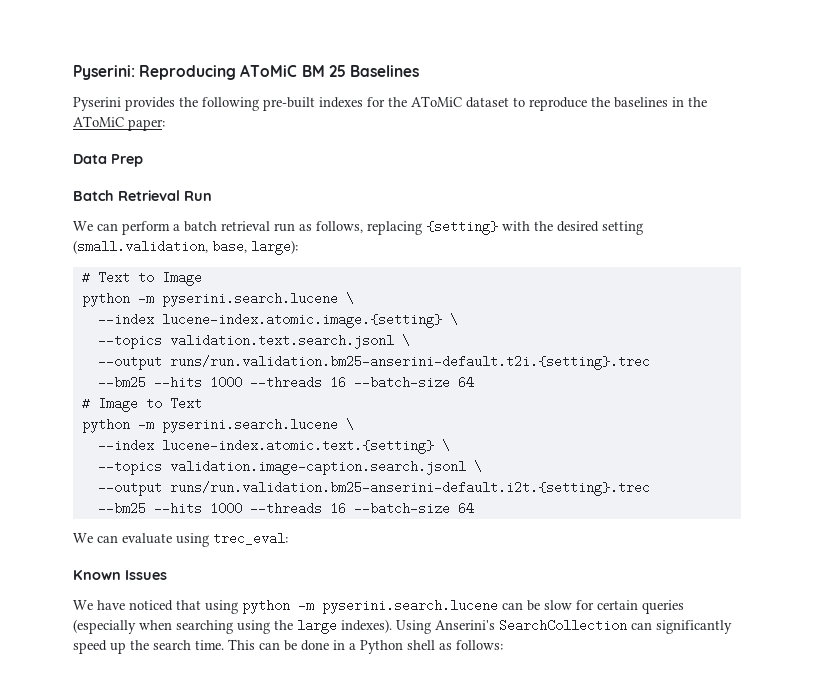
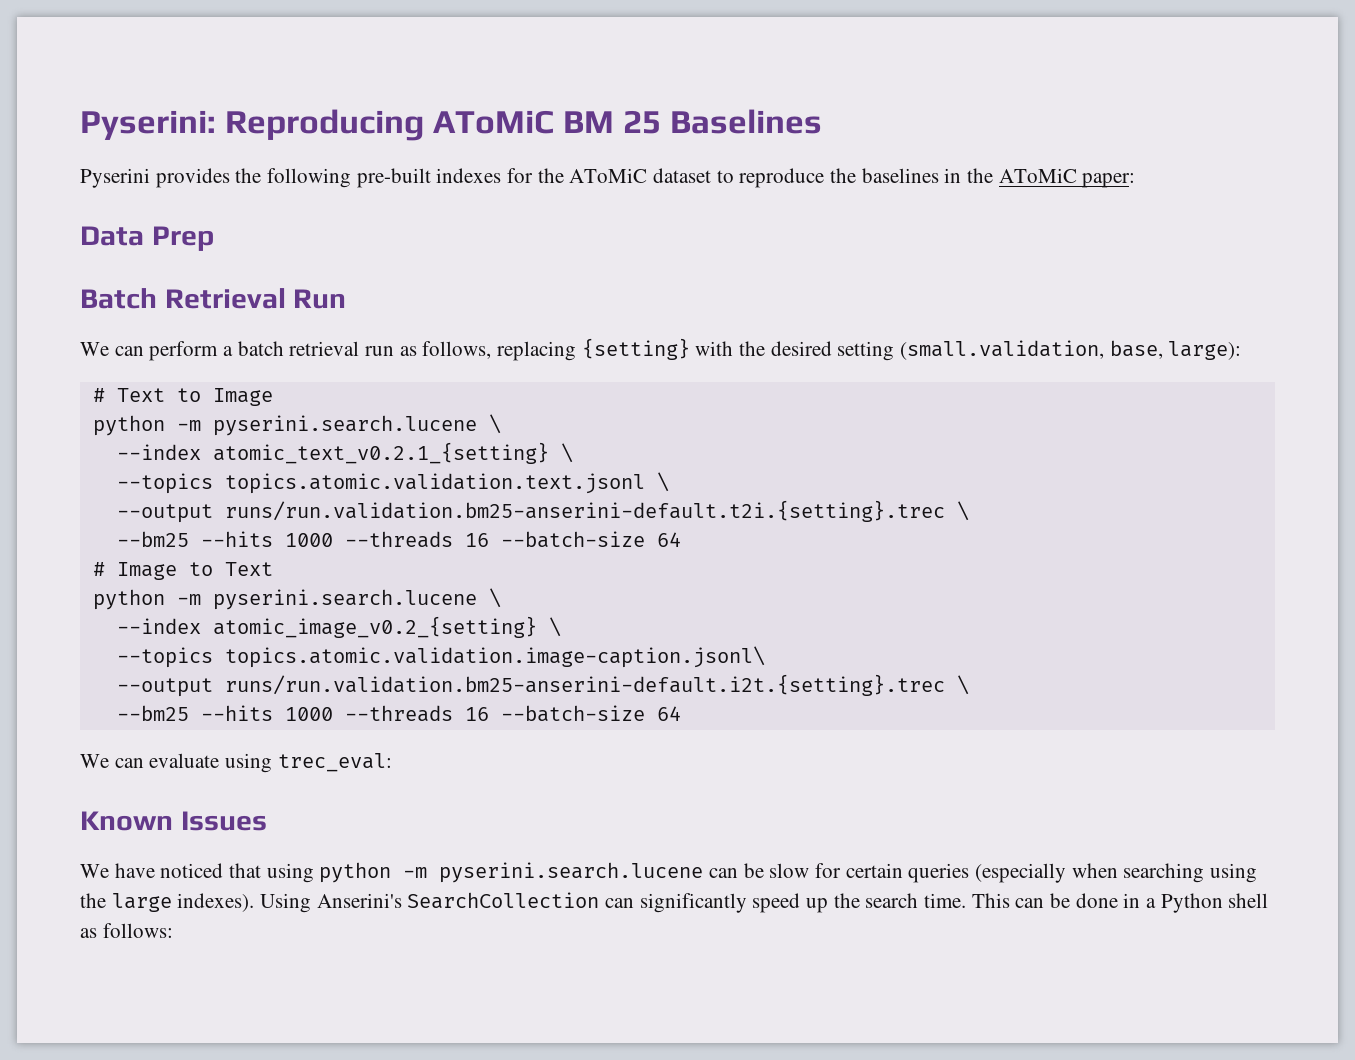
[161,313,458,328] [97,334,394,349] lucene-index.atomic.image.{setting} \ // --topics validation.text.search.jsonl -> [212,442,573,464] [116,473,645,494] atomic_text_v0.2.1_{setting} \ // --topics topics.atomic.validation.text.jsonl
(650, 362) none -> [956,501,969,521] \
[161,439,450,454] [97,460,482,475] lucene-index.atomic.text.{setting} \ // --topics validation.image-caption.search.jsonl \ -> [212,616,561,638] [116,646,765,668] atomic_image_v0.2_{setting} \ // --topics topics.atomic.validation.image-caption.jsonl\
(650, 488) none -> [956,675,969,695] \

